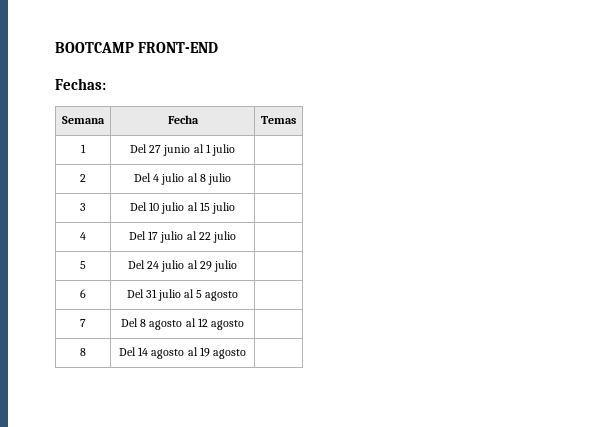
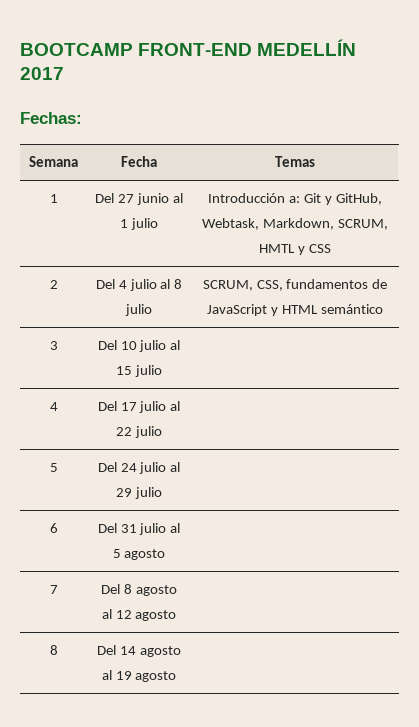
(219, 47) none -> [257,39,357,56] [20,67,64,80] MEDELLÍN 2017
(235, 150) none -> [208,193,382,205] [202,218,388,230] [259,244,331,255] Introducción a: Git y GitHub, Webtask, Markdown, SCRUM, HMTL y CSS
(231, 179) none -> [202,279,388,291] [207,304,383,316] SCRUM, CSS, fundamentos de JavaScript y HTML semántico

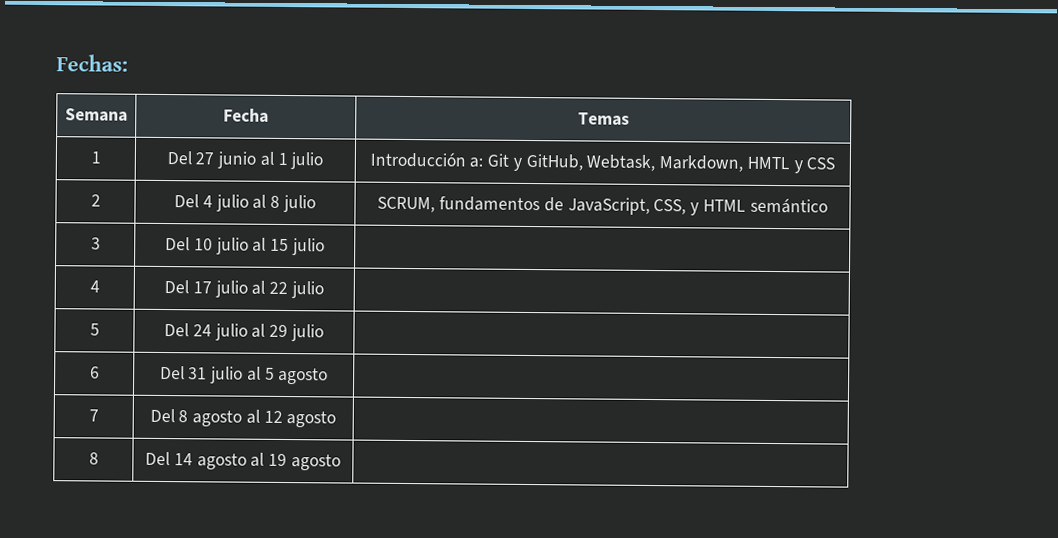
[20,39,357,56] [20,67,64,80] BOOTCAMP FRONT-END MEDELLÍN 2017 // -> (56, 63) none
[337,219,388,230] SCRUM, -> (744, 163) none
[256,280,283,291] CSS, -> (436, 204) none
[207,304,268,316] JavaScript -> [567,197,687,215] JavaScript, CSS,

